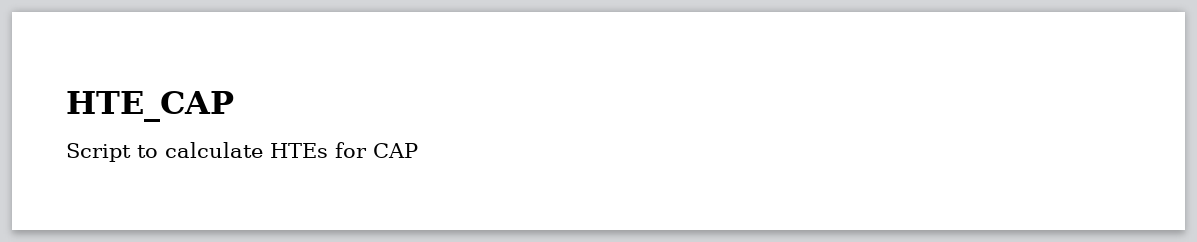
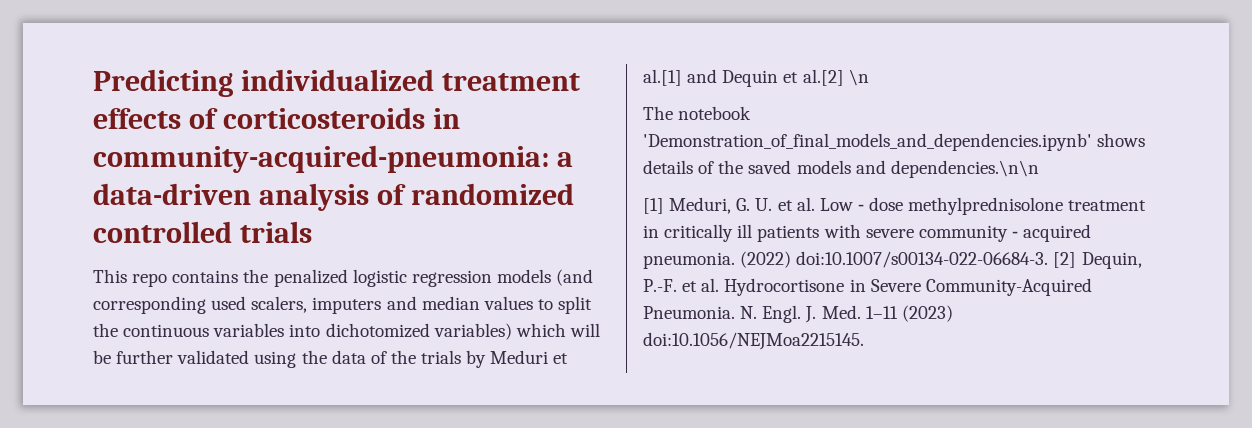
[66,91,234,122] [66,142,418,162] HTE_CAP // Script to calculate HTEs for CAP -> [93,69,580,97] [93,107,460,129] [93,145,573,173] [93,183,574,211] [93,221,312,243] [93,269,594,287] [93,296,593,314] [93,323,600,340] [93,350,569,368] [643,69,869,87] [643,106,752,120] [643,133,1146,151] [643,160,1039,178] [643,197,1147,215] [643,224,1092,242] [643,251,1142,269] [643,278,1092,296] [643,305,953,323] [643,332,864,350] Predicting individualized treatment effects of corticosteroids in community-acquired-pneumonia: a data-driven analysis of randomized controlled trials // This repo contains the penalized logistic regression models (and corresponding used scalers, imputers and median values to split the continuous variables into dichotomized variables) which will be further validated using the data of the trials by Meduri et al.[1] and Dequin et al.[2] \n // The notebook 'Demonstration_of_final_models_and_dependencies.ipynb' shows details of the saved models and dependencies.\n\n // [1] Meduri, G. U. et al. Low ‑ dose methylprednisolone treatment in critically ill patients with severe community ‑ acquired pneumonia. (2022) doi:10.1007/s00134-022-06684-3. [2] Dequin, P.-F. et al. Hydrocortisone in Severe Community-Acquired Pneumonia. N. Engl. J. Med. 1–11 (2023) doi:10.1056/NEJMoa2215145.

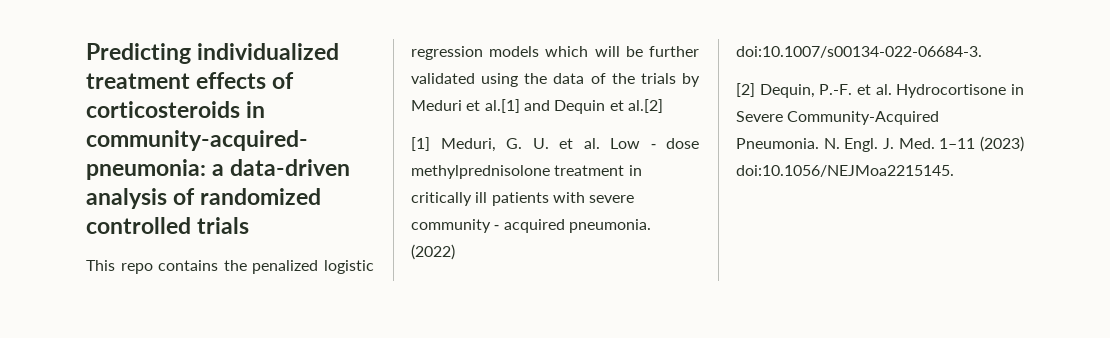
[556,269,594,286] [93,296,593,314] [93,323,512,340] (and corresponding used scalers, imputers and median values to split the continuous variables into dichotomized variables) -> (540, 51) none
[848,69,869,86] [643,106,752,120] [643,133,1146,151] [643,160,1039,178] \n // The notebook 'Demonstration_of_final_models_and_dependencies.ipynb' shows details of the saved models and dependencies.\n\n -> (663, 106) none
(1049, 259) none -> (982, 52) //

